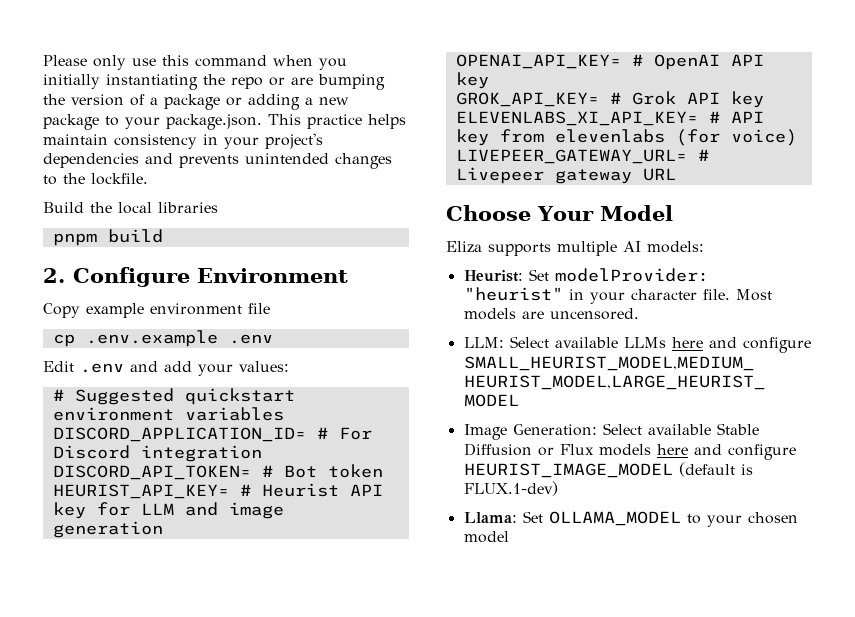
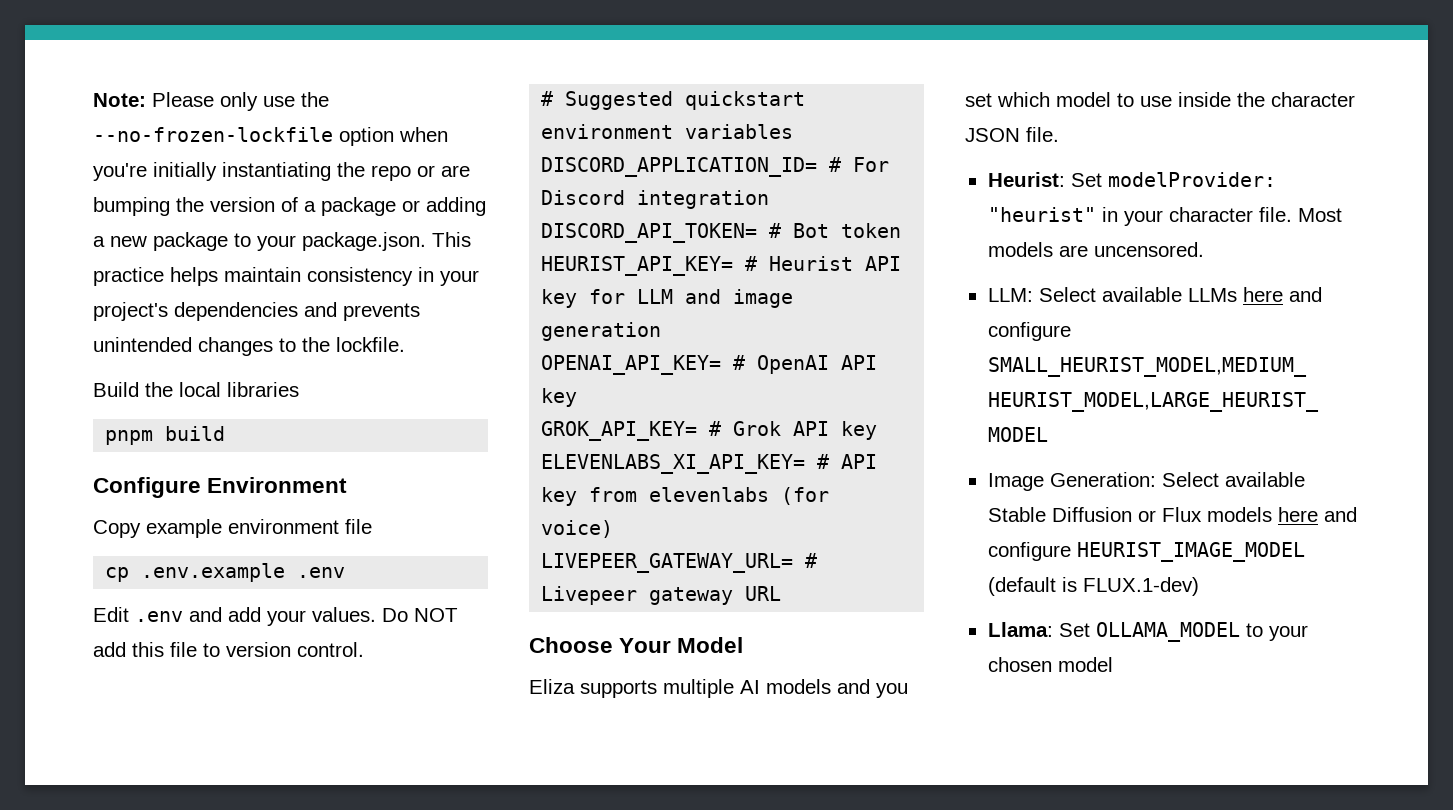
(43, 60) none -> [93,93,146,107] Note:
[162,55,347,70] this command when you -> [301,92,329,107] [93,127,448,146] [93,163,147,181] the --no-frozen-lockfile option when you're
[43,268,65,283] 2. -> (226, 433) none
[239,361,289,372] values: -> [312,607,458,622] [93,642,364,657] values. Do NOT add this file to version control.
[647,241,704,253] models: -> [766,679,908,698] [965,92,1355,107] [965,127,1059,142] models and you set which model to use inside the character JSON file.

